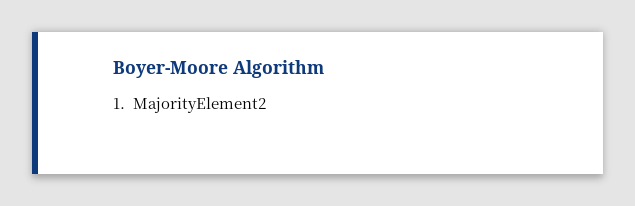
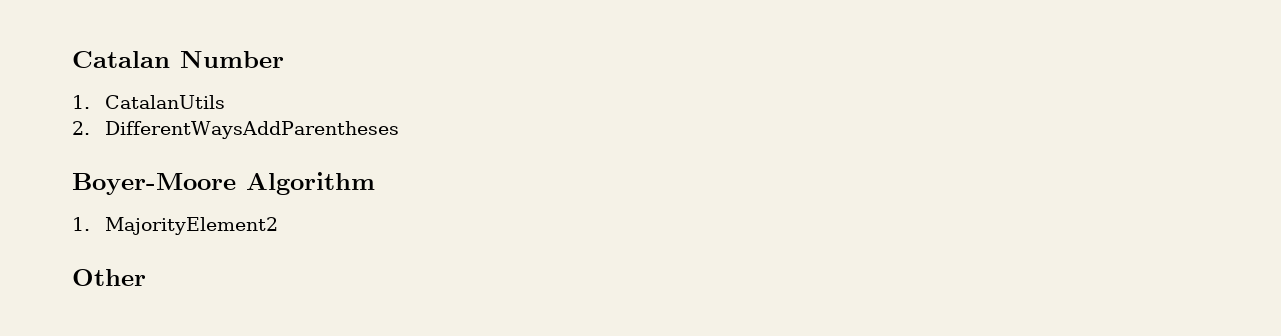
(113, 69) none -> [72,51,284,68] [72,95,225,109] [72,121,399,139] Catalan Number // 1. CatalanUtils // 2. DifferentWaysAddParentheses //
(266, 105) none -> [72,269,146,286] // Other

